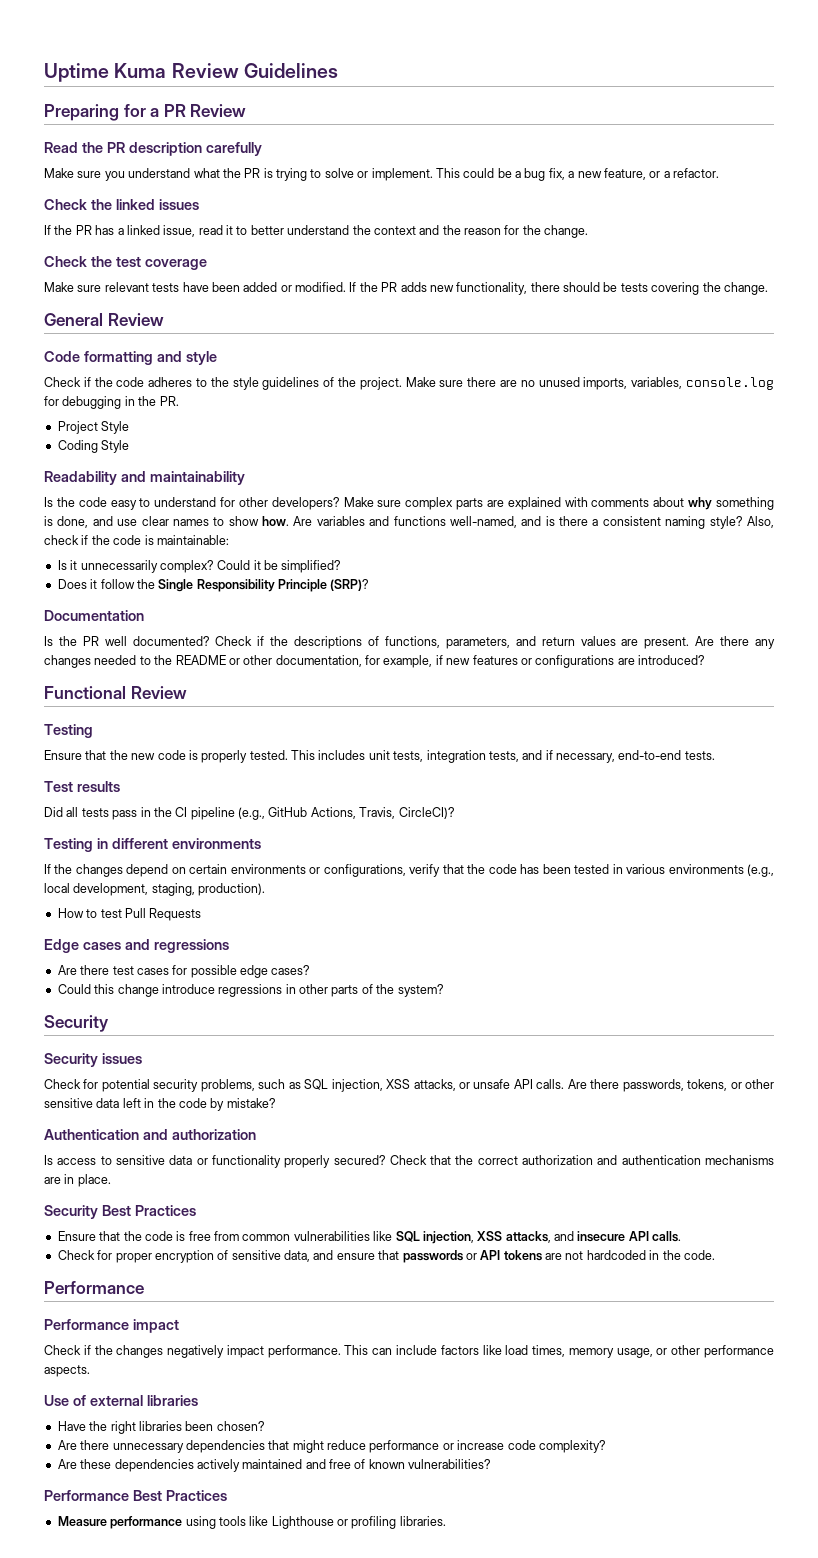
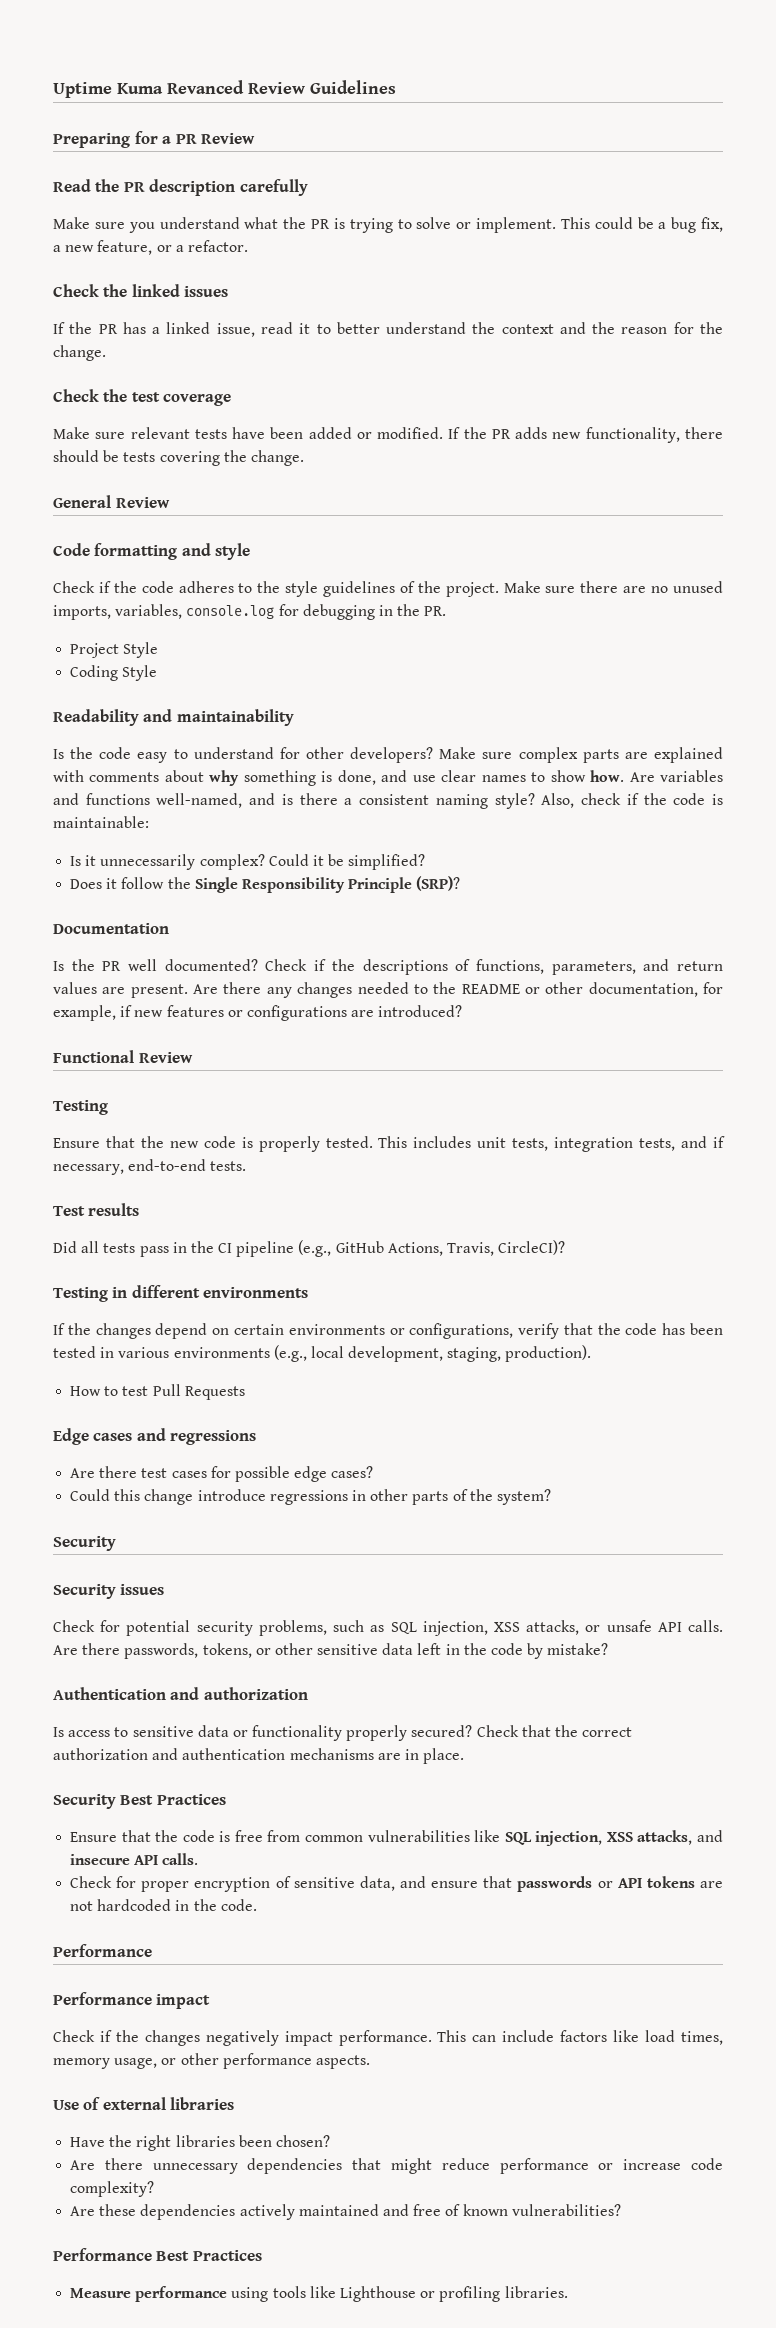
(167, 70) none -> [167,80,244,94] Revanced

